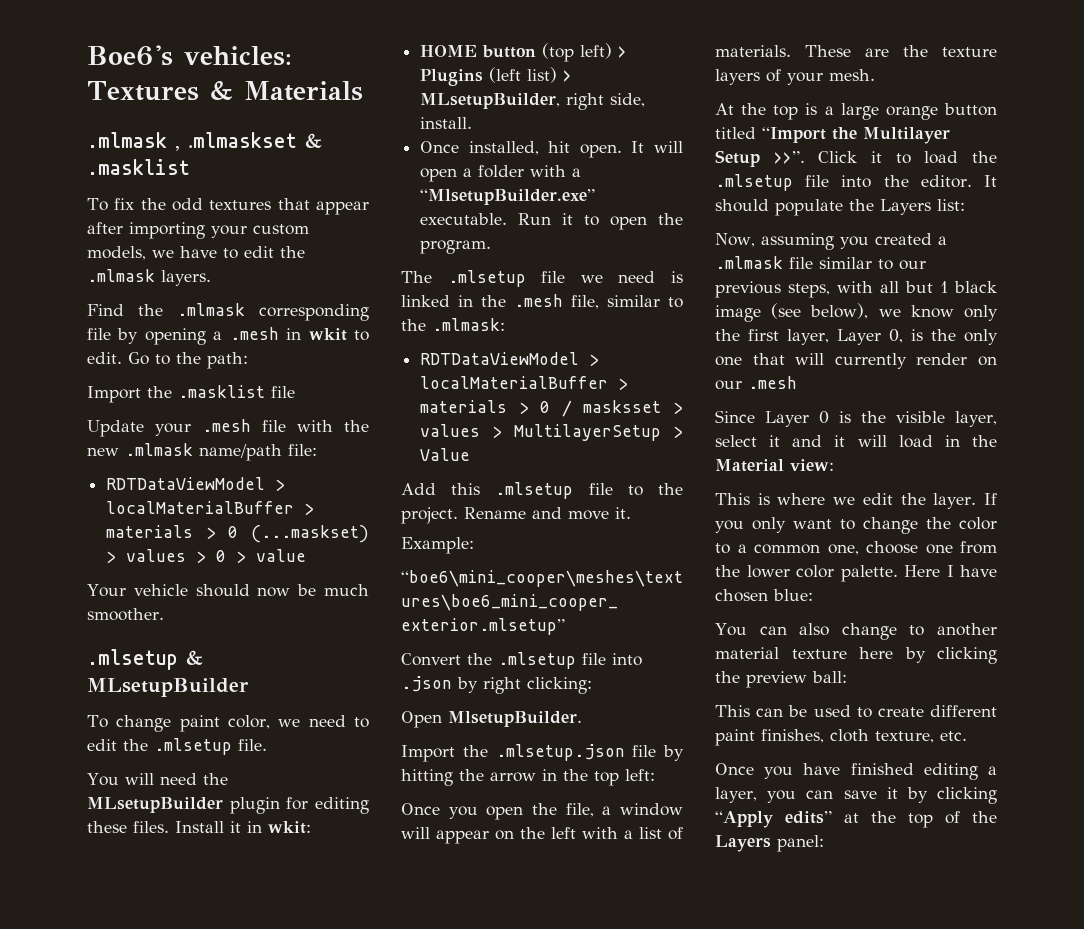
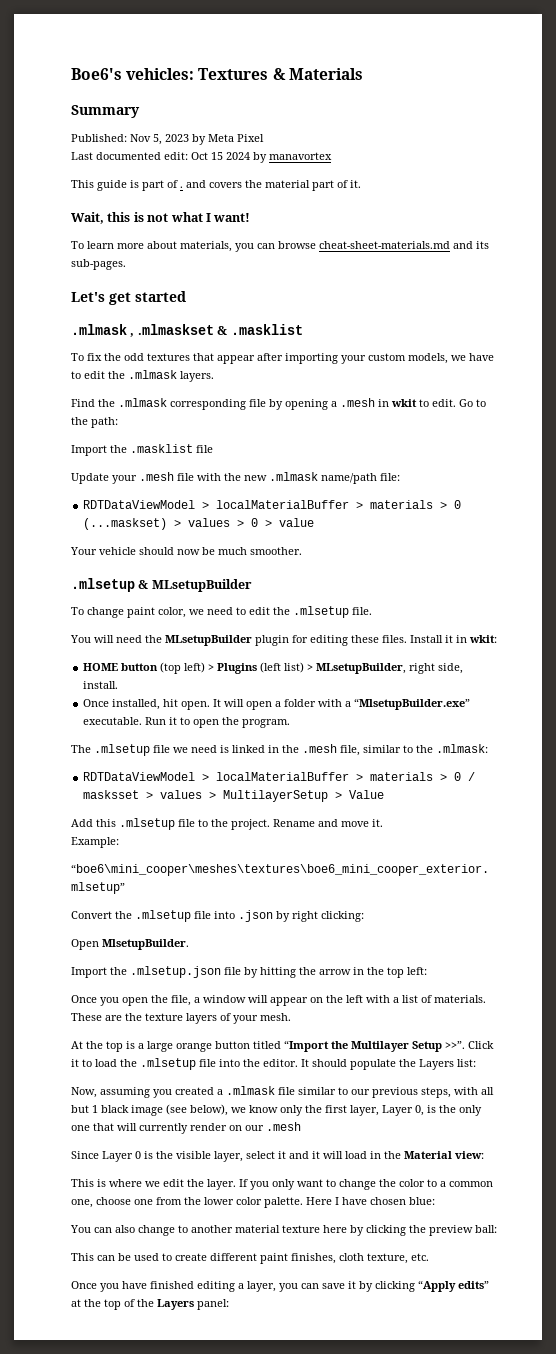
(363, 91) none -> [71,105,140,118] [71,134,264,145] [71,152,332,163] [71,180,361,191] [71,212,251,224] [71,241,489,252] [71,259,126,270] [71,291,186,305] // Summary // Published: Nov 5, 2023 by Meta Pixel // Last documented edit: Oct 15 2024 by manavortex // This guide is part of . and covers the material part of it. // Wait, this is not what I want! // To learn more about materials, you can browse cheat-sheet-materials.md and its sub-pages. // Let's get started

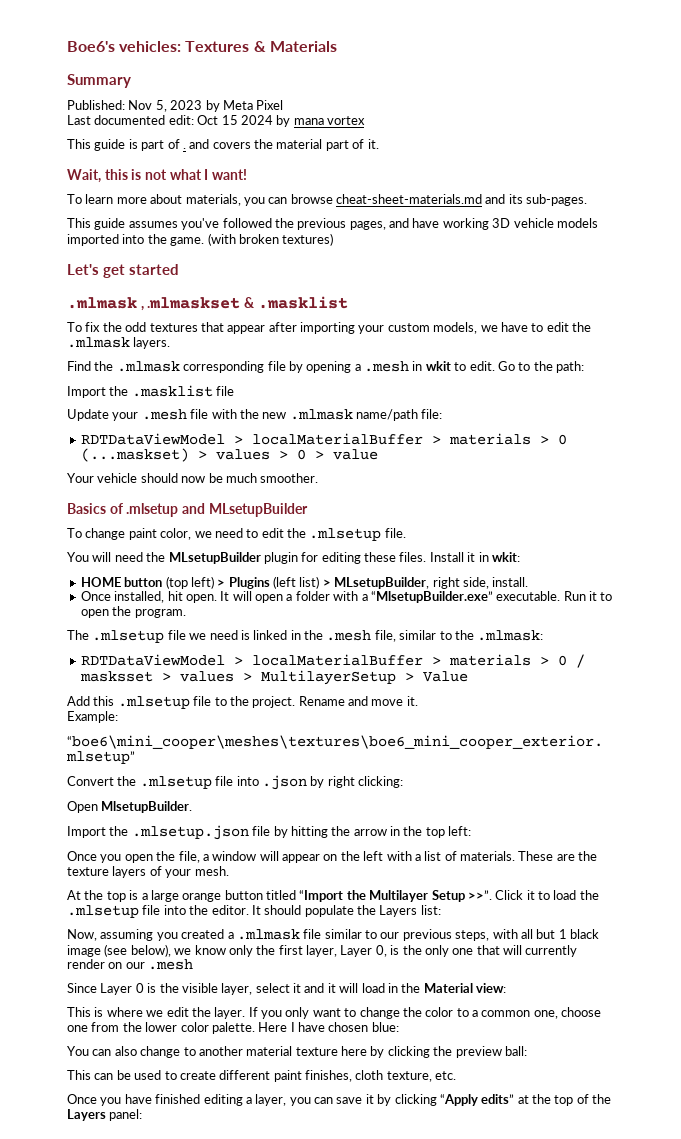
[269,152,332,160] manavortex -> [293,116,365,125] mana vortex
(126, 264) none -> [67,218,598,230] [67,233,334,246] // This guide assumes you've followed the previous pages, and have working 3D vehicle models imported into the game. (with broken textures)
[71,578,149,592] .mlsetup & -> [67,503,205,517] Basics of .mlsetup and

